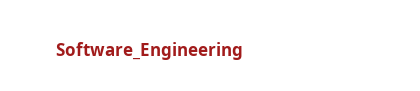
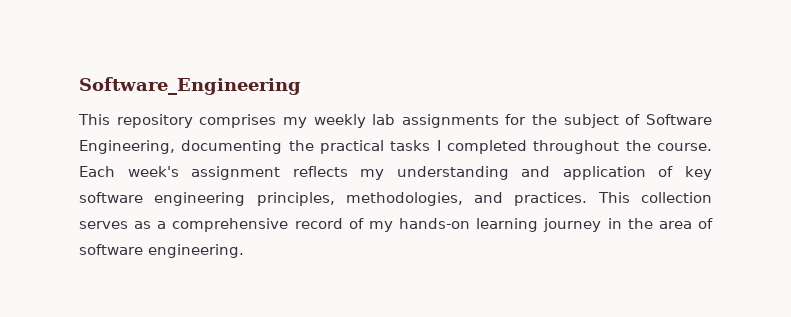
(243, 51) none -> [78,114,712,128] [79,140,712,154] [79,166,712,180] [79,192,712,206] [79,218,713,232] [79,244,244,258] // This repository comprises my weekly lab assignments for the subject of Software Engineering, documenting the practical tasks I completed throughout the course. Each week's assignment reflects my understanding and application of key software engineering principles, methodologies, and practices. This collection serves as a comprehensive record of my hands-on learning journey in the area of software engineering.

